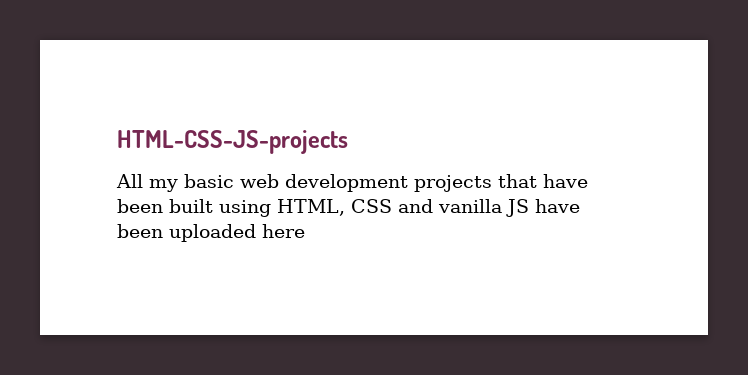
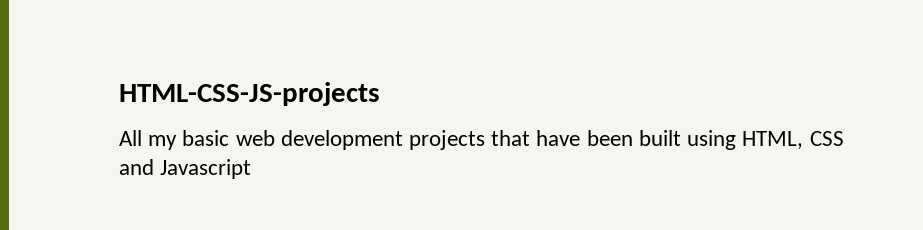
[438,199,580,217] [117,224,305,242] vanilla JS have been uploaded here -> [160,159,252,179] Javascript

